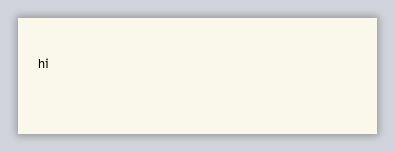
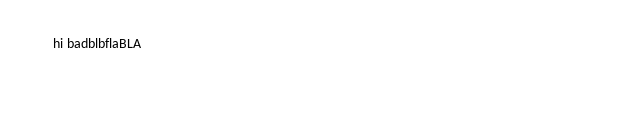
(49, 63) none -> [66,38,142,48] badblbflaBLA

